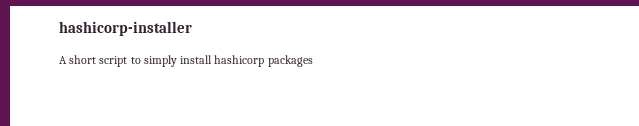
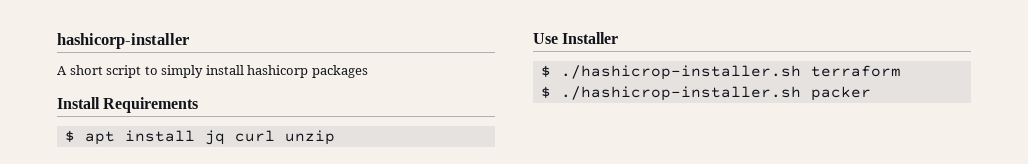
(313, 61) none -> [57,97,199,113] [64,130,335,145] [533,32,619,44] [540,65,901,80] [540,86,871,101] // Install Requirements // $ apt install jq curl unzip // Use Installer // $ ./hashicrop-installer.sh terraform // $ ./hashicrop-installer.sh packer

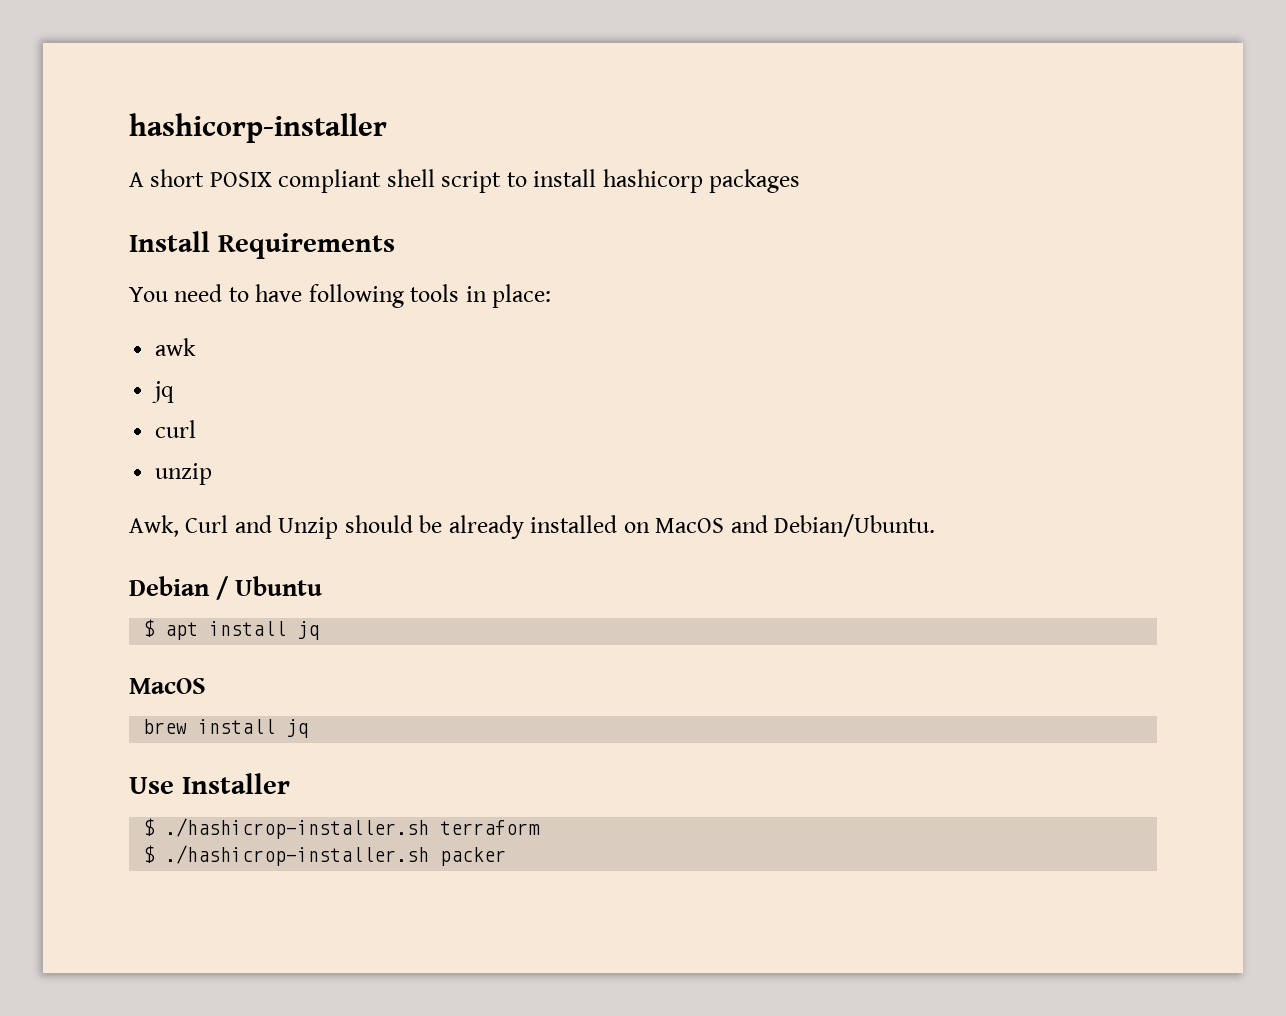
(103, 70) none -> [209,169,435,193] POSIX compliant shell
[161,65,204,78] simply -> (527, 179) none
(199, 105) none -> [129,284,552,308] [155,338,197,356] [152,381,175,403] [155,420,197,438] [155,463,213,485] [129,514,936,539] [129,576,323,600] // You need to have following tools in place: // awk // jq // curl // unzip // Awk, Curl and Unzip should be already installed on MacOS and Debian/Ubuntu. // Debian / Ubuntu
[234,130,335,145] curl unzip -> [129,678,206,694] [143,719,309,738] // MacOS // brew install jq

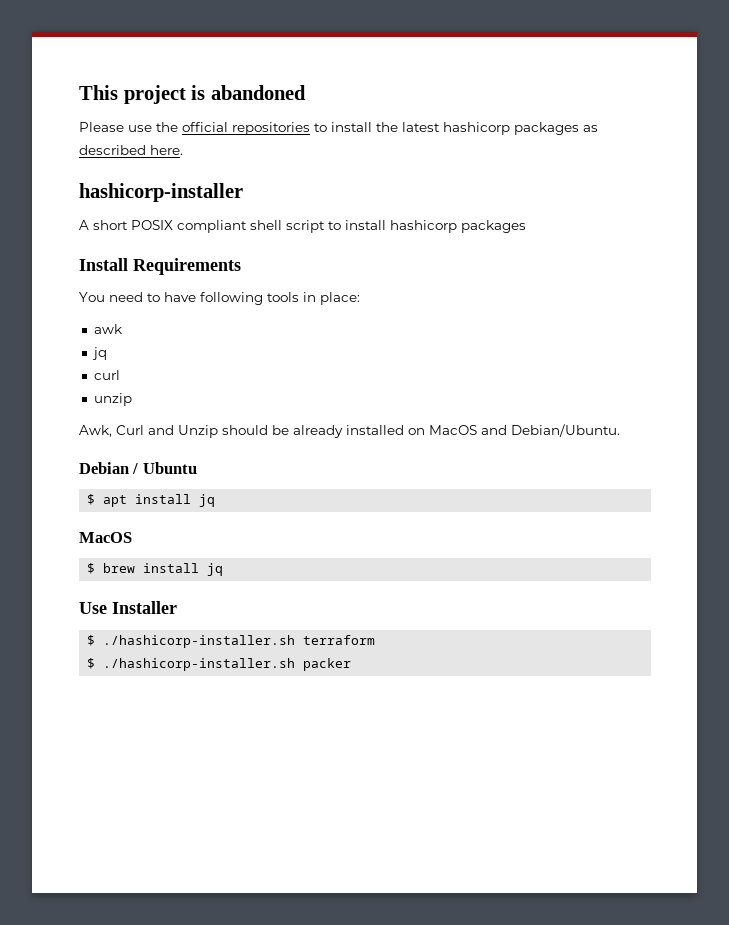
(129, 128) none -> [79,85,306,104] [79,122,598,135] [79,145,183,155] This project is abandoned // Please use the official repositories to install the latest hashicorp packages as described here. //
(206, 686) none -> [87,563,96,574] $
[165,818,430,839] ./hashicrop-installer.sh -> [103,635,296,648] ./hashicorp-installer.sh
[165,845,430,866] ./hashicrop-installer.sh -> [103,658,296,671] ./hashicorp-installer.sh

